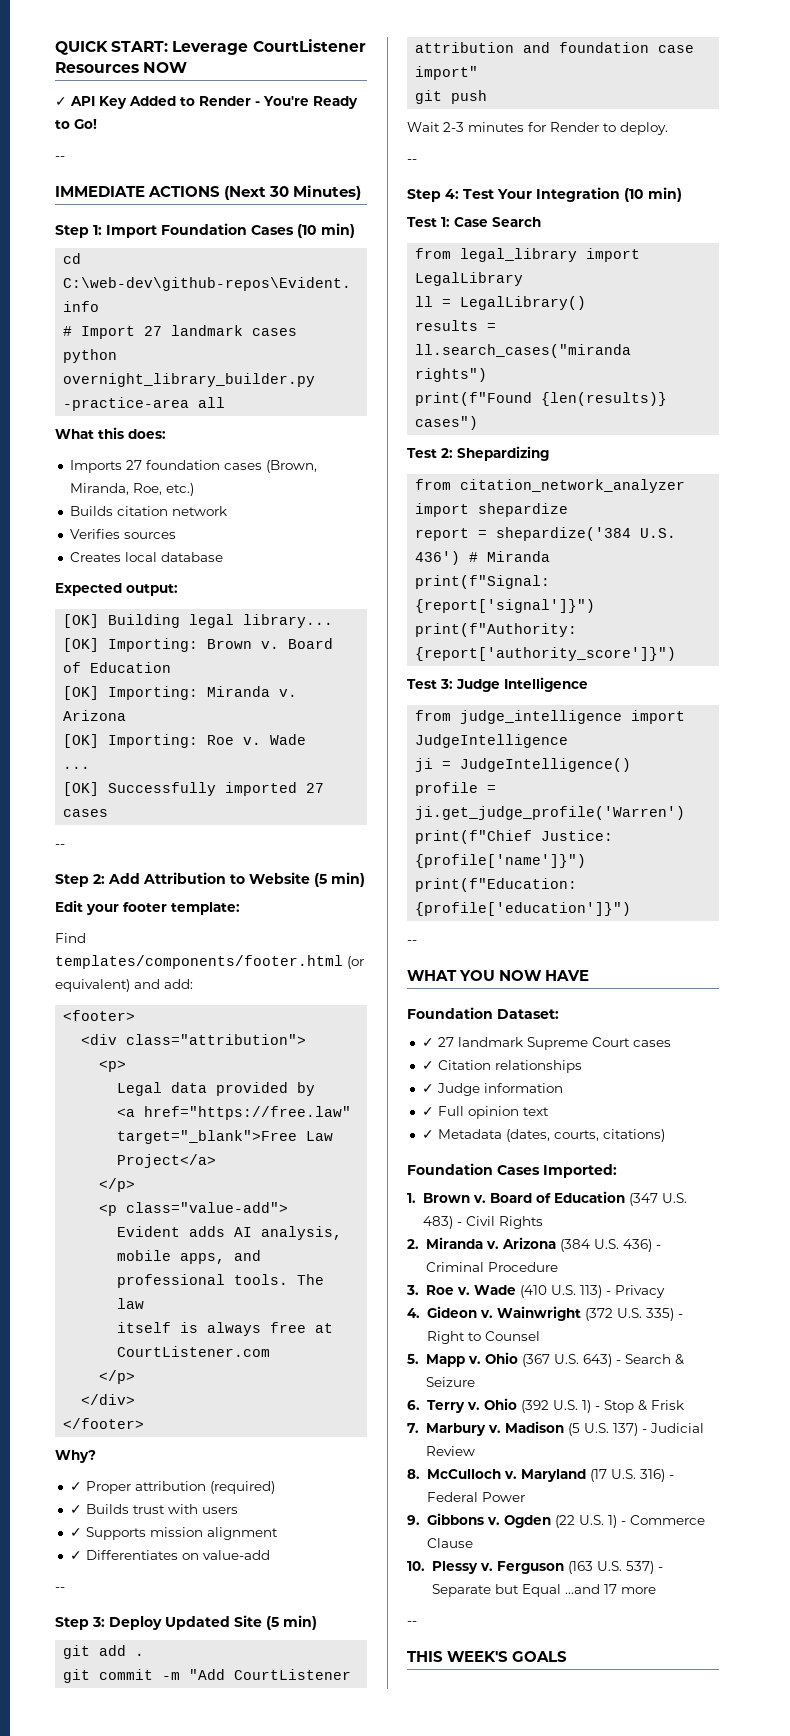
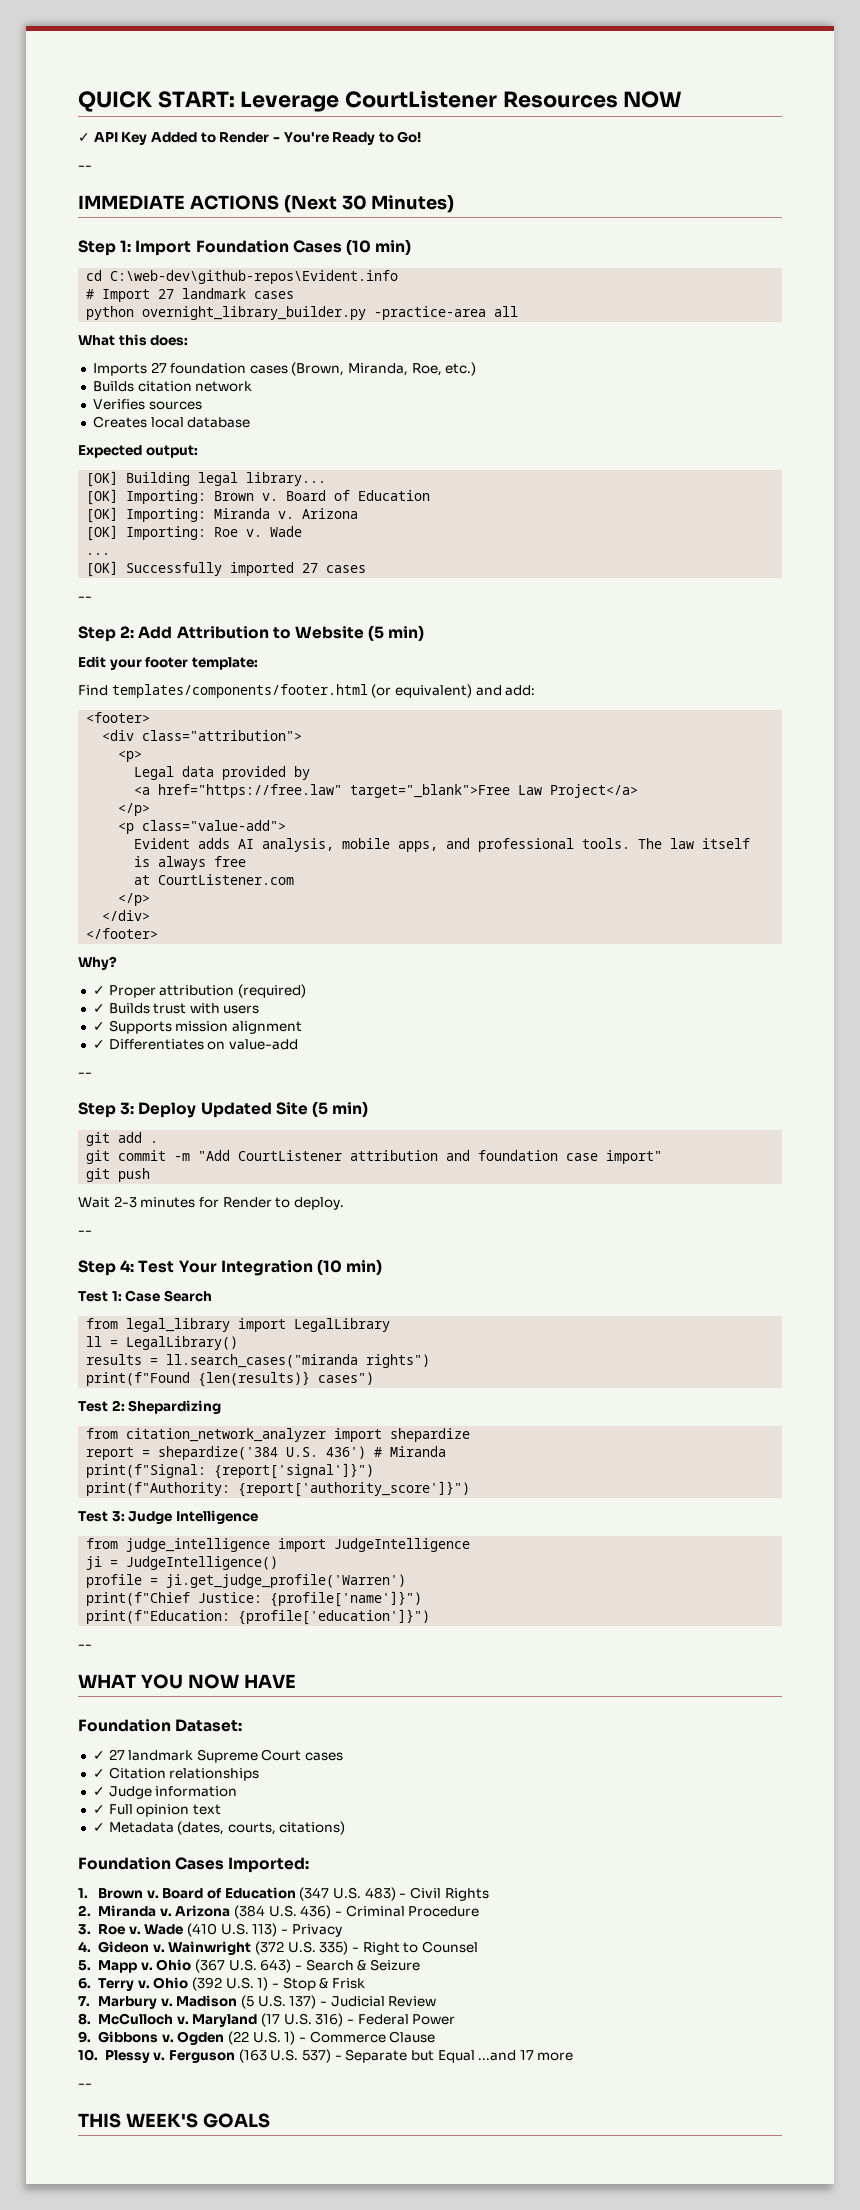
(145, 1303) // -> (695, 843) none
(307, 1327) none -> (247, 861) //

